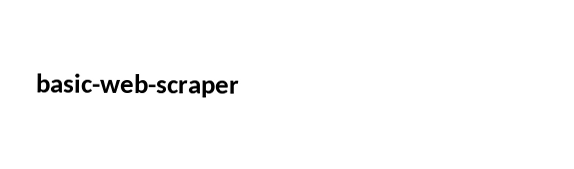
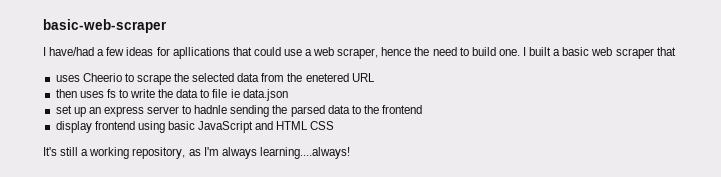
(240, 85) none -> [43,47,676,59] [55,73,375,85] [55,89,288,101] [55,105,423,117] [55,121,335,133] [43,147,350,159] // I have/had a few ideas for apllications that could use a web scraper, hence the need to build one. I built a basic web scraper that // uses Cheerio to scrape the selected data from the enetered URL // then uses fs to write the data to file ie data.json // set up an express server to hadnle sending the parsed data to the frontend // display frontend using basic JavaScript and HTML CSS // It's still a working repository, as I'm always learning....always!

